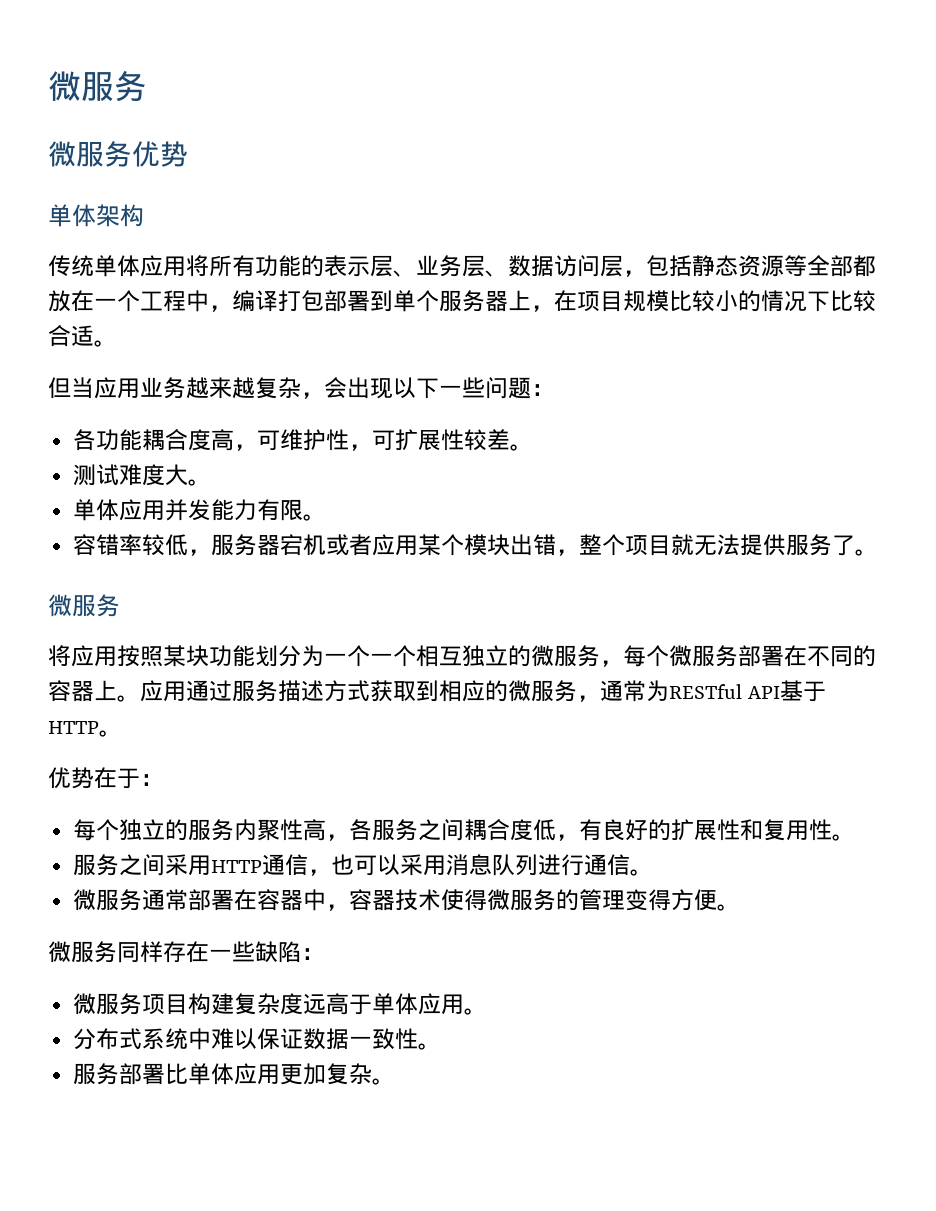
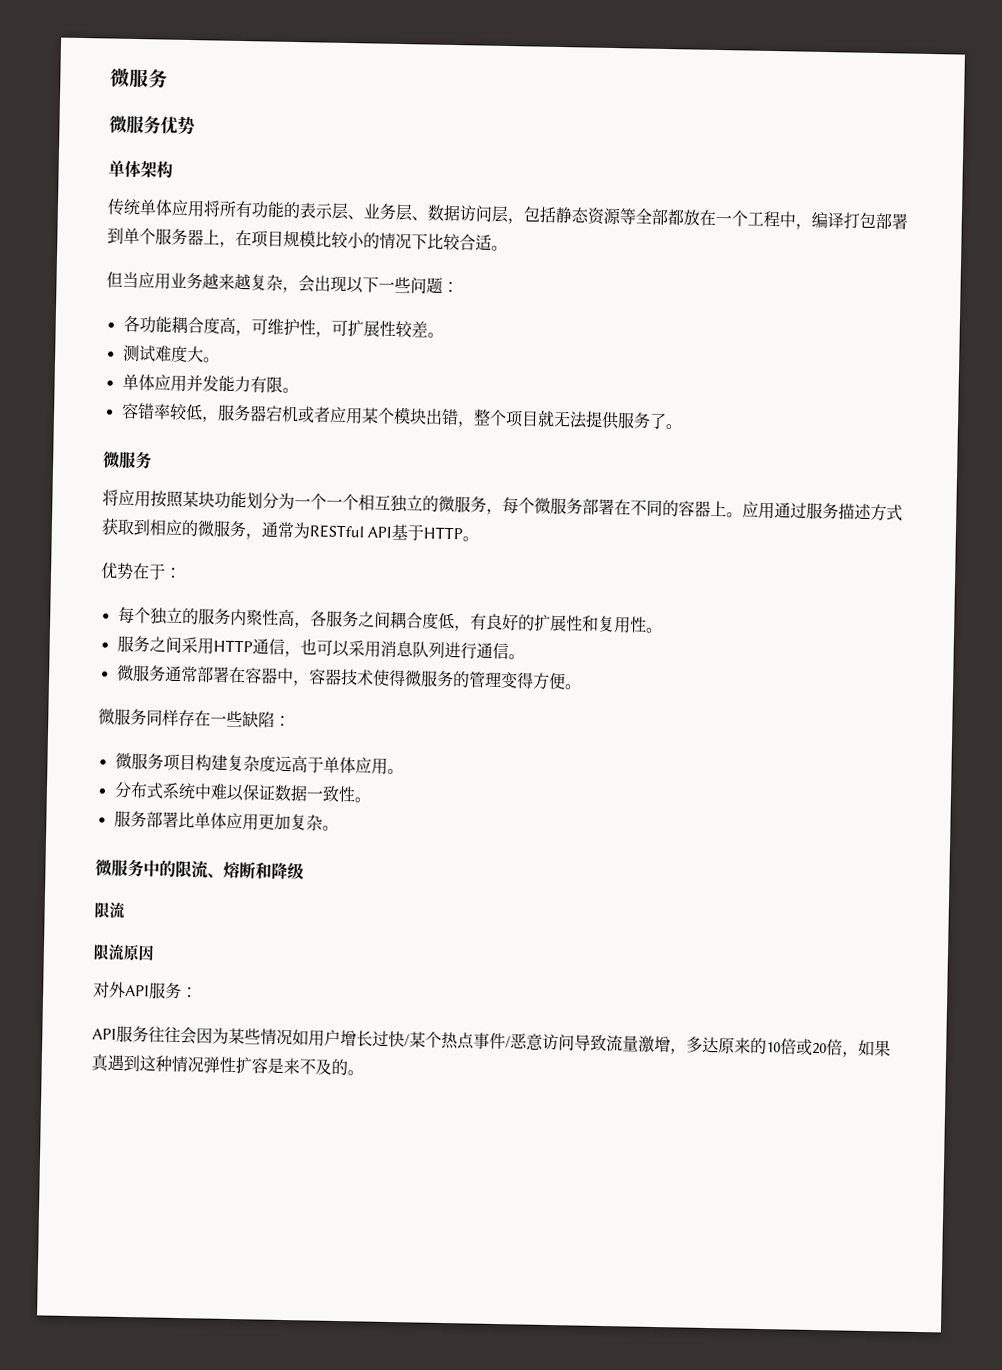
(396, 1081) none -> [95,858,304,881] [94,901,125,919] [93,943,155,962] [93,981,198,1000] [92,1025,891,1058] [91,1053,364,1076] // 微服务中的限流、熔断和降级 // 限流 // 限流原因 // 对外API服务： // API服务往往会因为某些情况如用户增长过快/某个热点事件/恶意访问导致流量激增，多达原来的10倍或20倍，如果真遇到这种情况弹性扩容是来不及的。

